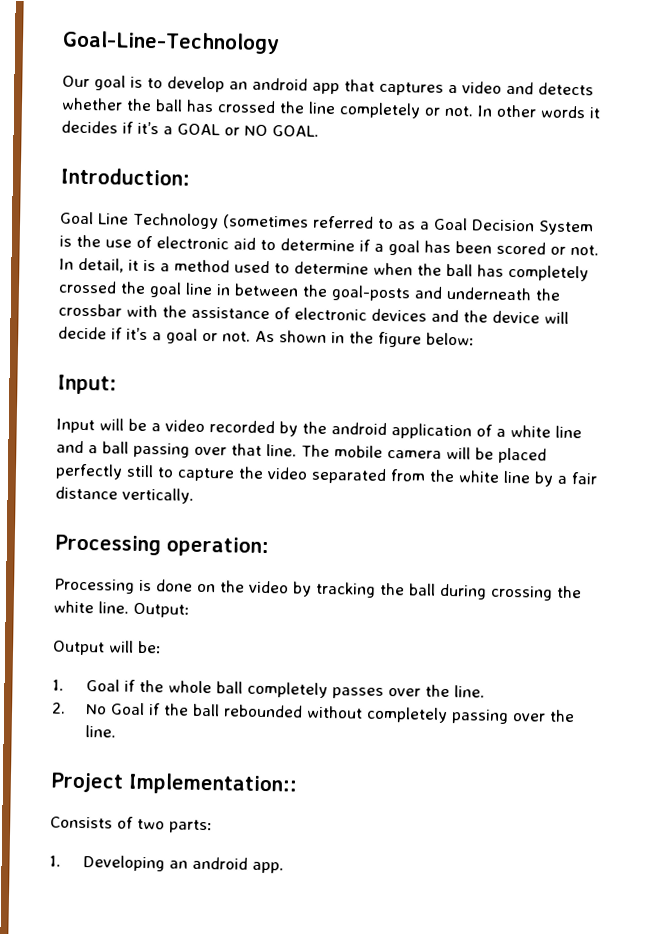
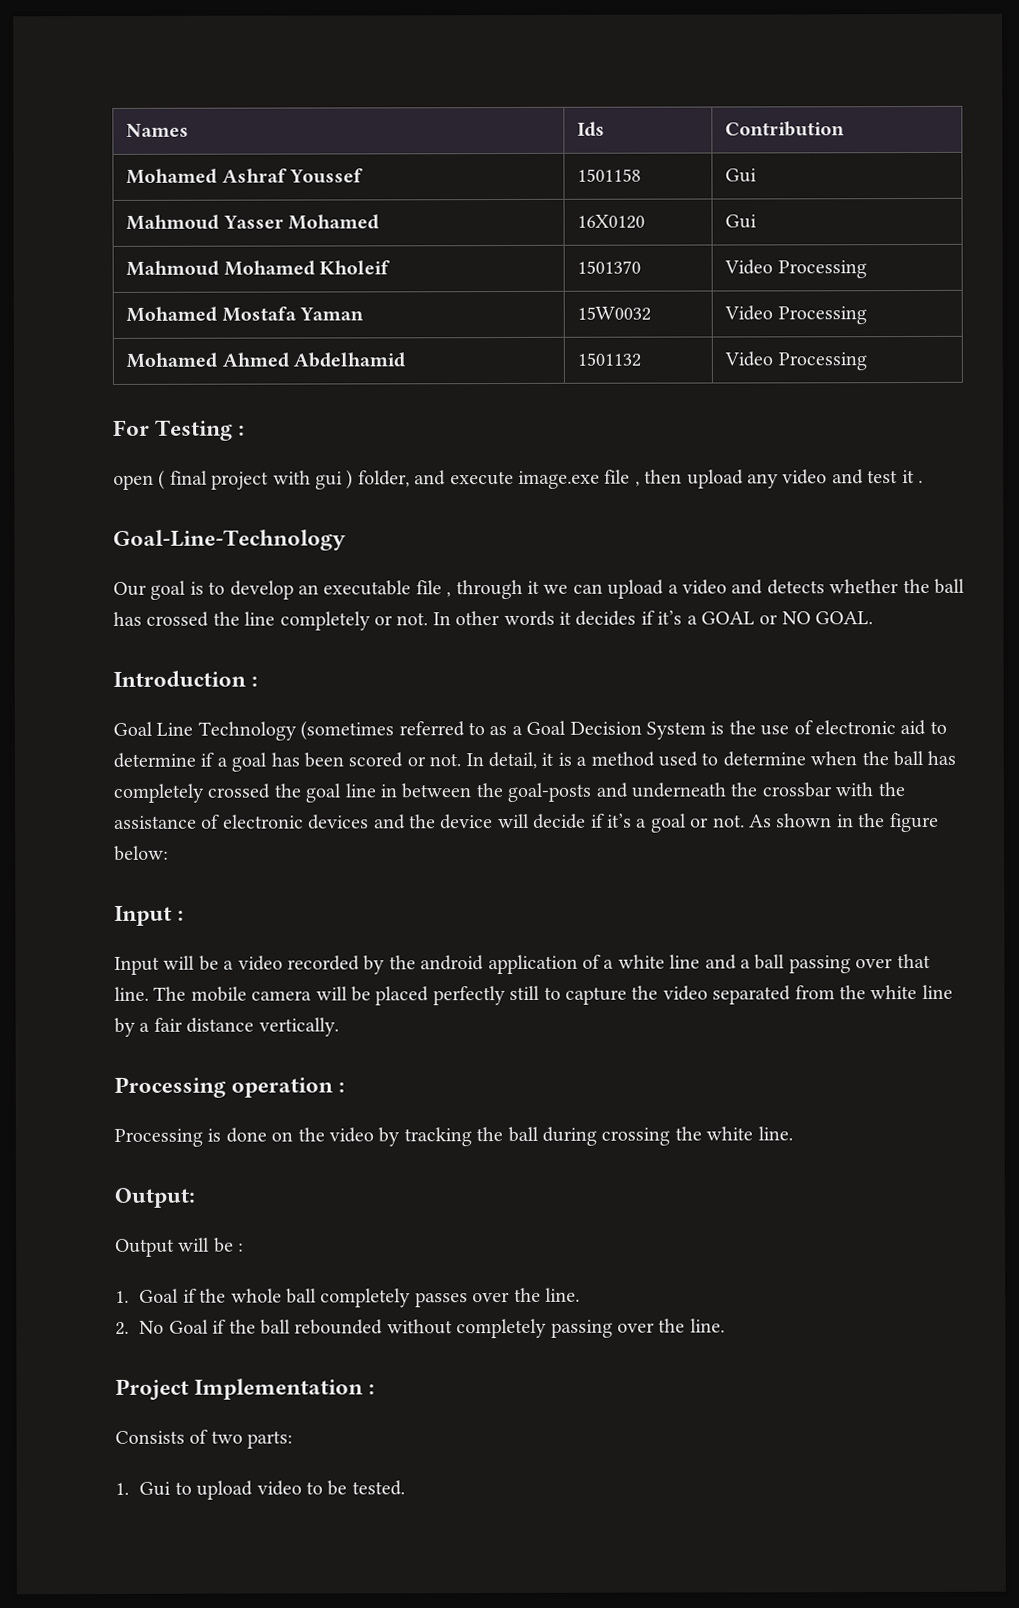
(62, 42) none -> [126,123,190,137] [577,121,606,137] [725,121,846,137] [126,168,363,184] [577,168,642,182] [725,168,758,183] [126,214,379,230] [577,214,646,229] [725,214,758,229] [126,260,390,276] [577,260,642,274] [724,259,867,279] [126,306,364,322] [577,306,652,321] [724,305,867,325] [126,352,405,368] [577,352,642,367] [724,351,867,371] [113,419,246,441] [113,469,923,490] Names | Ids | Contribution // Mohamed Ashraf Youssef | 1501158 | Gui // Mahmoud Yasser Mohamed | 16X0120 | Gui // Mahmoud Mohamed Kholeif | 1501370 | Video Processing // Mohamed Mostafa Yaman | 15W0032 | Video Processing // Mohamed Ahmed Abdelhamid | 1501132 | Video Processing // For Testing : // open ( final project with gui ) folder, and execute image.exe file , then upload any video and test it . //
[252,77,444,96] android app that captures -> [323,579,665,600] executable file , through it we can upload
[60,167,190,186] Introduction: -> [113,670,259,687] Introduction :
[57,374,117,395] Input: -> [114,905,185,926] Input :
[166,536,269,558] operation: -> [231,1077,346,1098] operation :
(129, 607) none -> (793, 1133) //
[138,640,162,654] be: -> [213,1237,245,1253] be :
[128,772,298,796] Implementation:: -> [194,1378,376,1400] Implementation :
[82,855,284,874] Developing an android app. -> [139,1480,405,1500] Gui to upload video to be tested.

